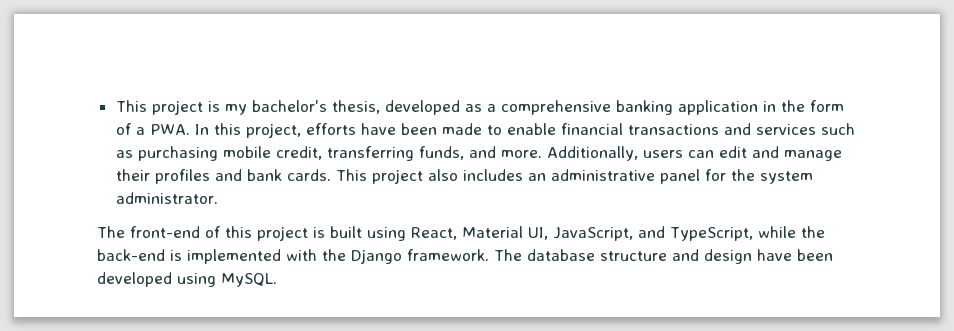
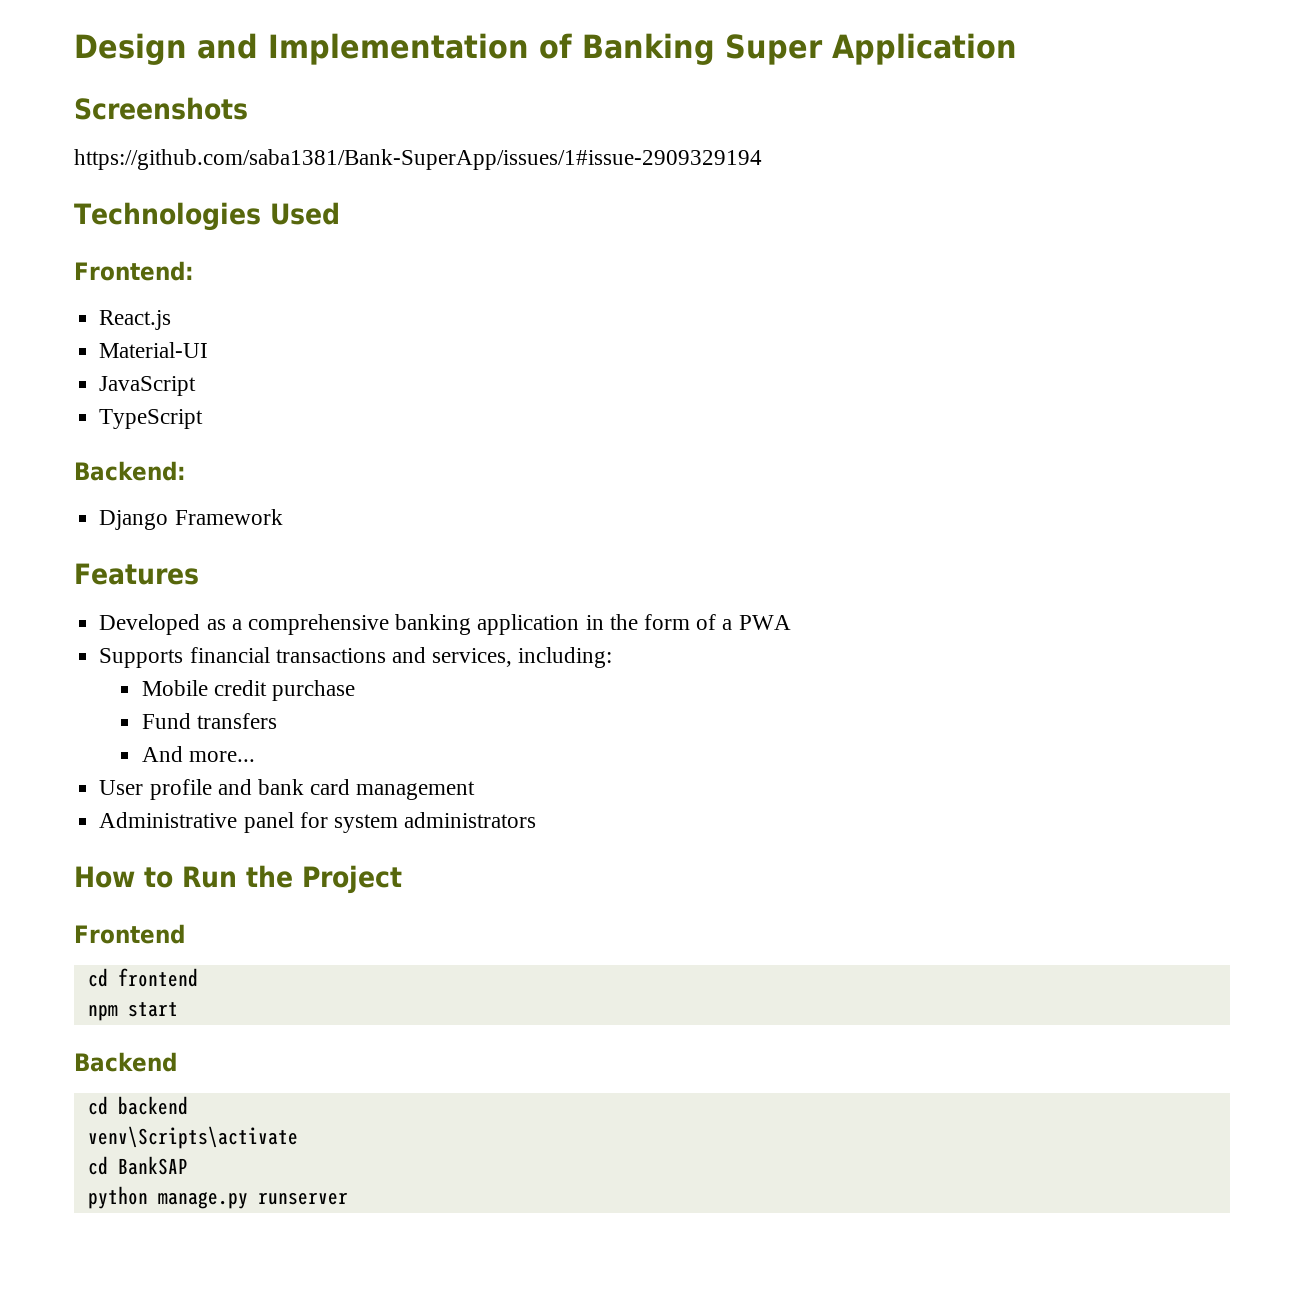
[115,100,460,115] This project is my bachelor's thesis, developed -> [74,33,1017,65] [74,97,248,120] [74,149,762,170] [74,202,340,231] [74,261,194,281] [99,310,172,330] [99,342,209,358] [99,376,197,396] [99,409,204,429] [74,461,186,481] [99,509,283,530] [74,563,199,585] [99,614,201,635] Design and Implementation of Banking Super Application // Screenshots // https://github.com/saba1381/Bank-SuperApp/issues/1#issue-2909329194 // Technologies Used // Frontend: // React.js // Material-UI // JavaScript // TypeScript // Backend: // Django Framework // Features // Developed
[149,123,855,138] [115,146,842,161] [115,169,813,184] [115,192,218,204] [97,226,825,241] [97,249,833,264] [97,272,277,287] PWA. In this project, efforts have been made to enable financial transactions and services such as purchasing mobile credit, transferring funds, and more. Additionally, users can edit and manage their profiles and bank cards. This project also includes an administrative panel for the system administrator. // The front-end of this project is built using React, Material UI, JavaScript, and TypeScript, while the back-end is implemented with the Django framework. The database structure and design have been developed using MySQL. -> [738,615,791,630] [99,647,613,668] [141,680,356,701] [141,713,278,729] [141,746,256,762] [99,779,476,800] [99,812,537,833] [74,865,402,894] [74,924,185,944] [87,968,198,987] [87,1002,178,1021] [74,1052,177,1072] [87,1096,188,1115] [87,1126,298,1149] [87,1156,188,1175] [87,1186,348,1209] PWA // Supports financial transactions and services, including: // Mobile credit purchase // Fund transfers // And more... // User profile and bank card management // Administrative panel for system administrators // How to Run the Project // Frontend // cd frontend // npm start // Backend // cd backend // venv\Scripts\activate // cd BankSAP // python manage.py runserver

